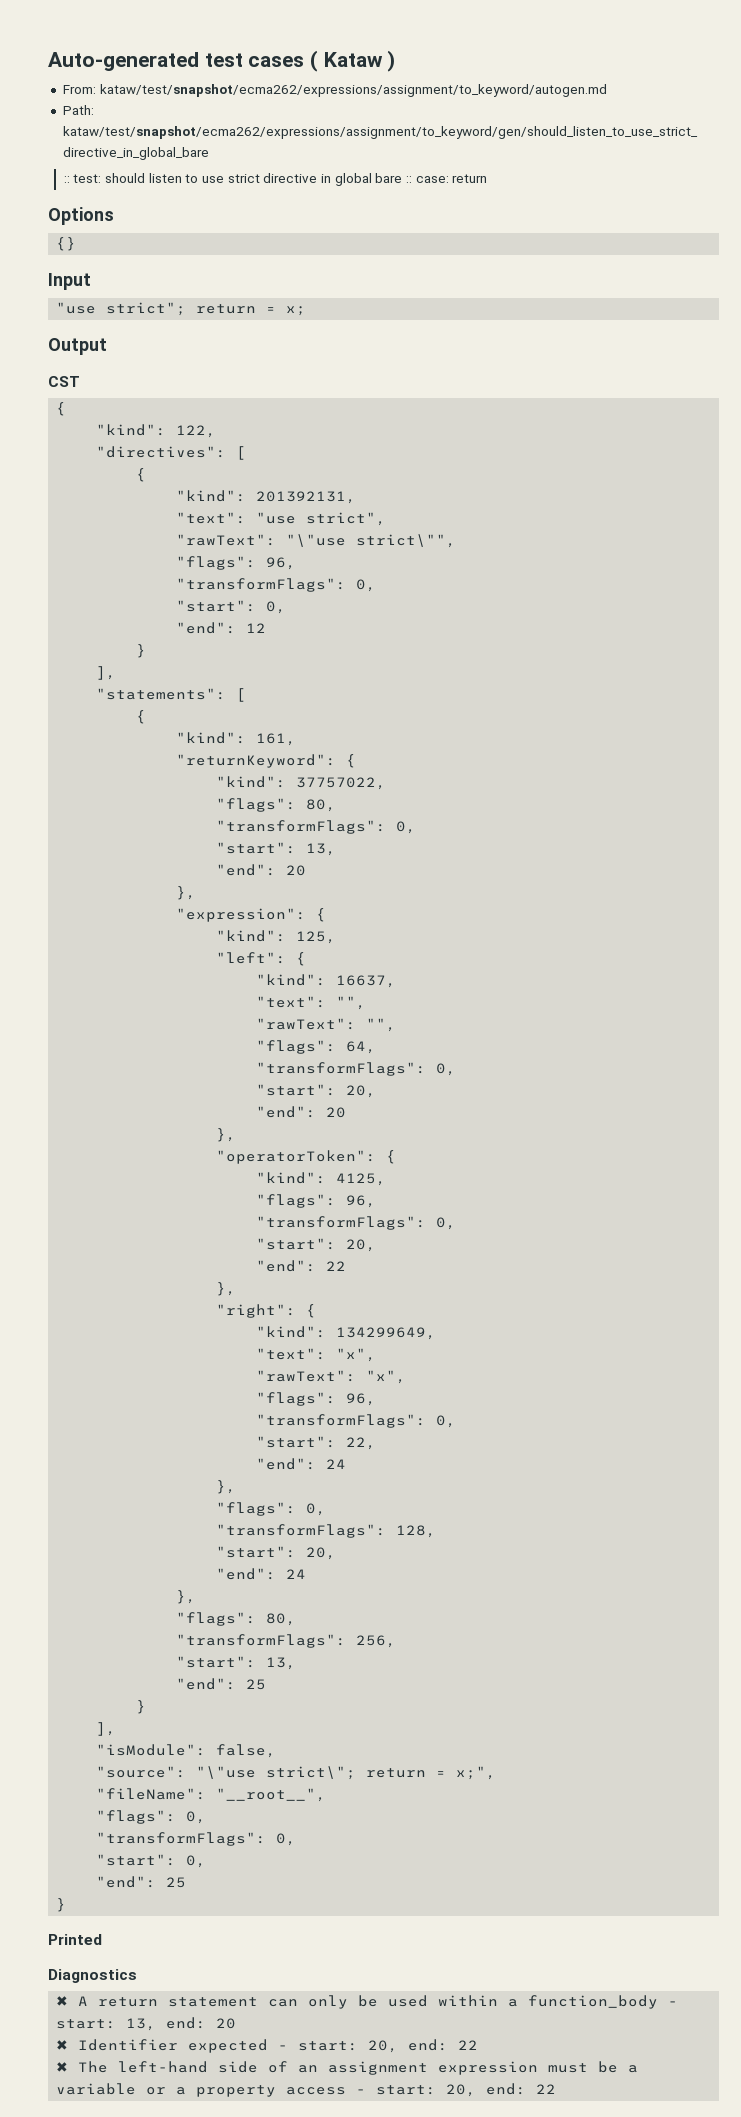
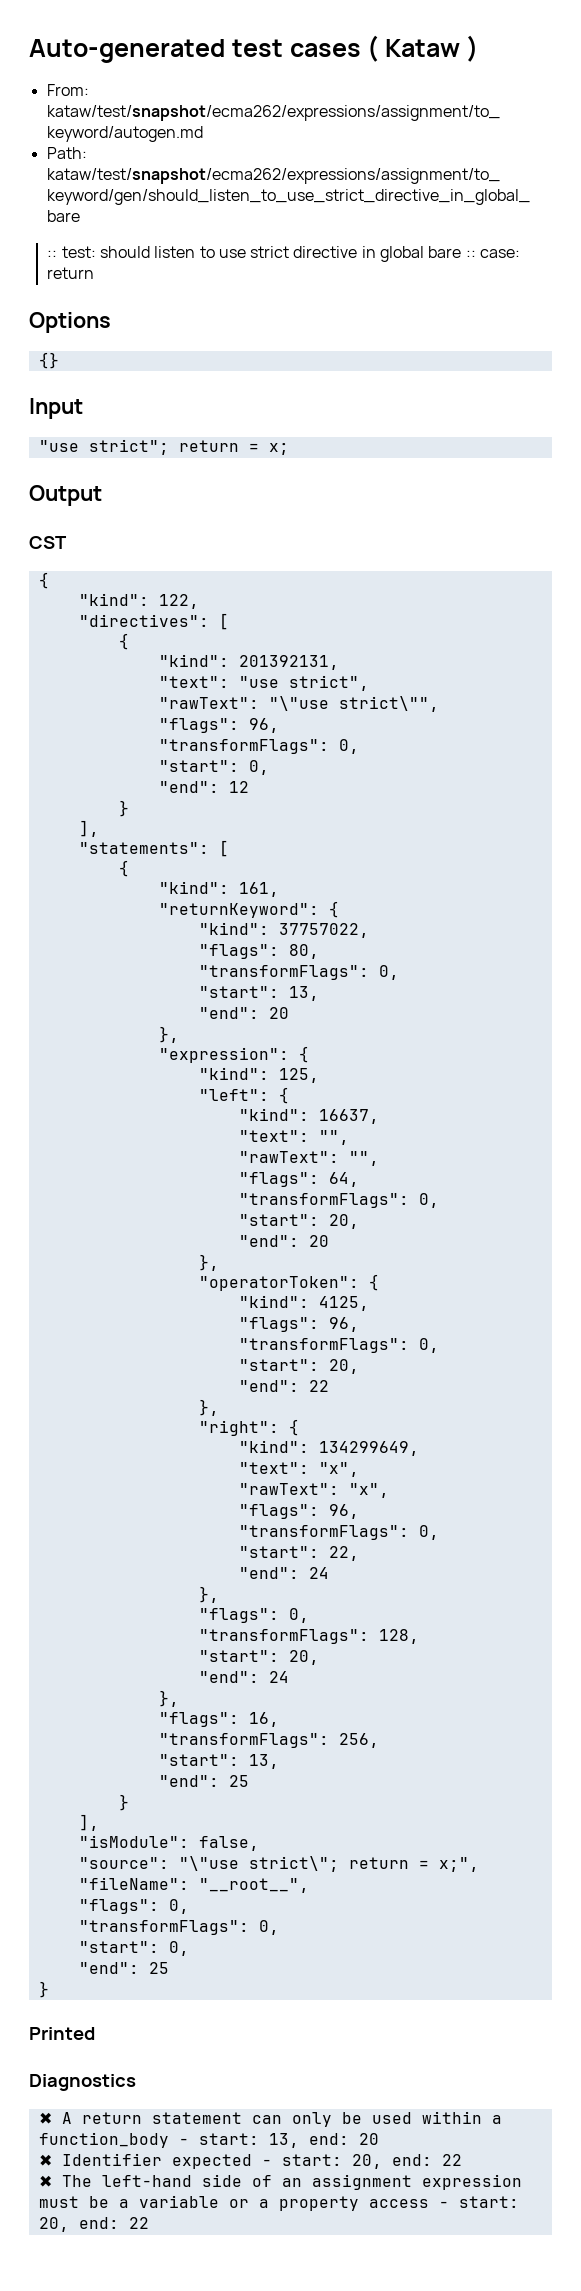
[266,1613,297,1626] 80, -> [248,1712,279,1727] 16,

